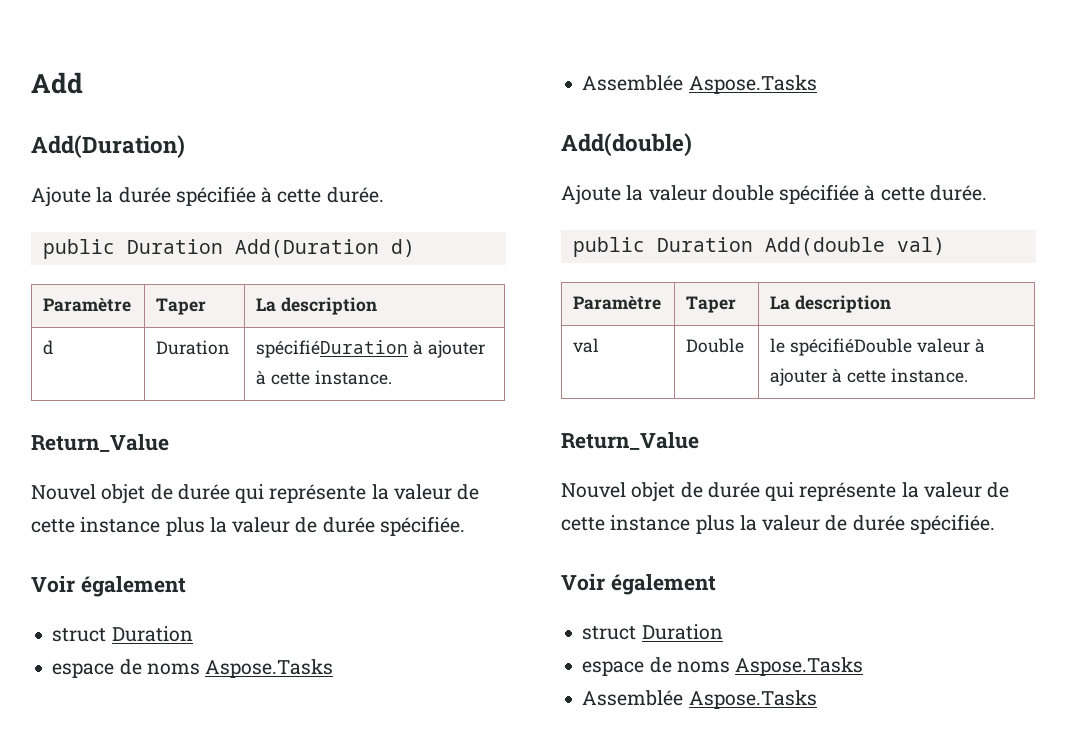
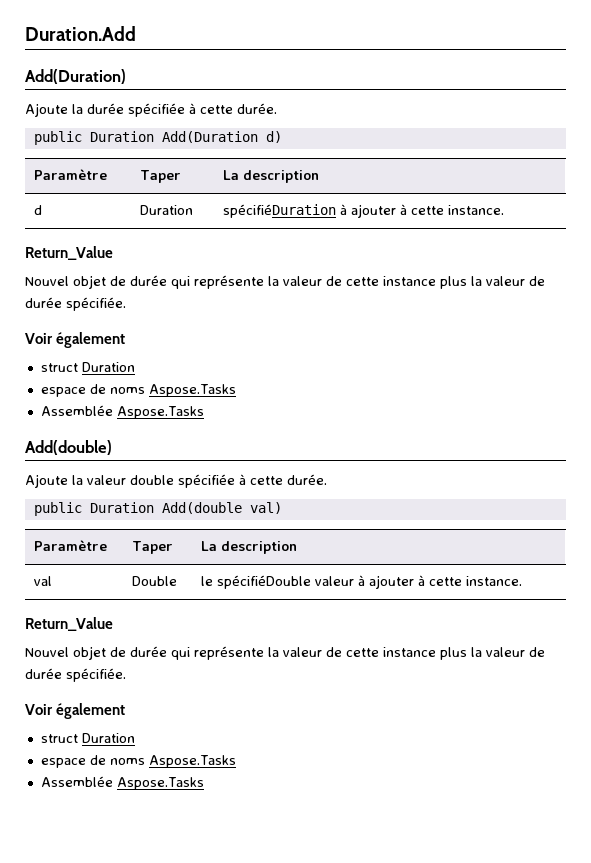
[31,72,83,94] Add -> [25,26,136,41] Duration.Add

